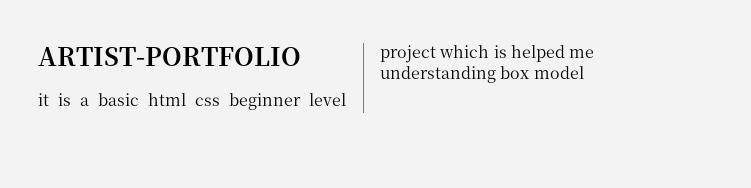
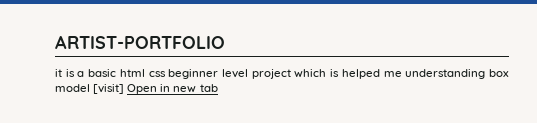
(584, 72) none -> [93,84,218,94] [visit] Open in new tab

